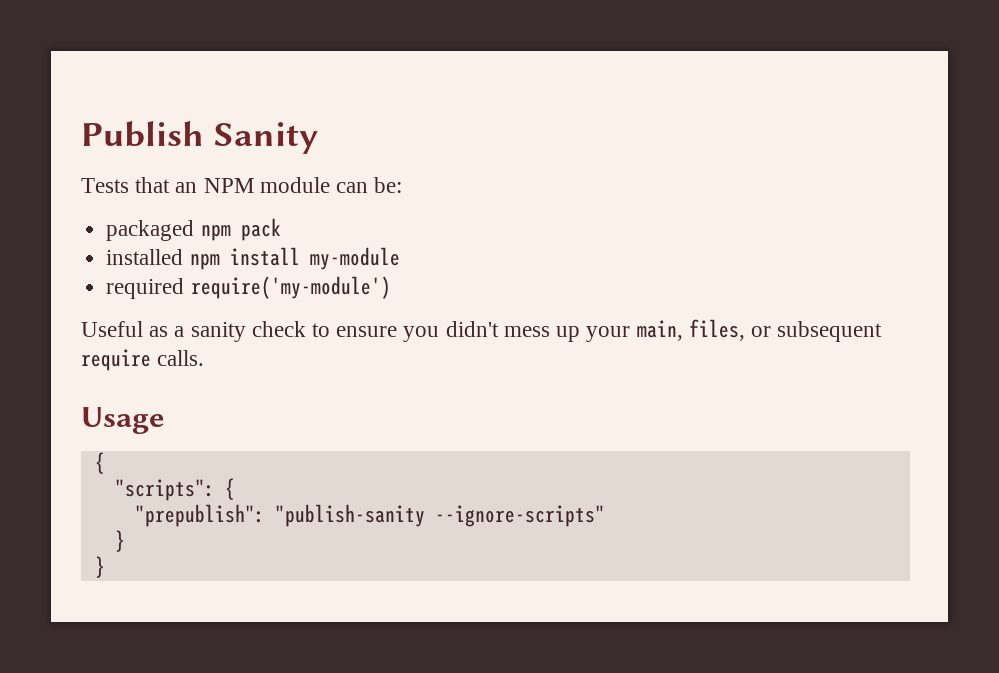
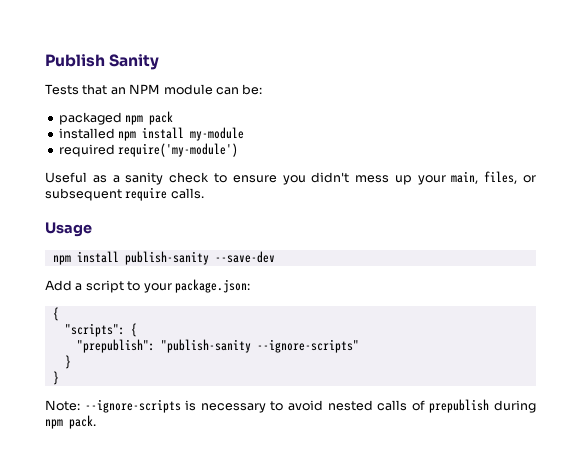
(165, 420) none -> [52,251,275,265] [45,279,250,293] // npm install publish-sanity --save-dev // Add a script to your package.json:
(105, 567) none -> [45,399,537,413] [45,415,96,429] // Note: --ignore-scripts is necessary to avoid nested calls of prepublish during npm pack.

